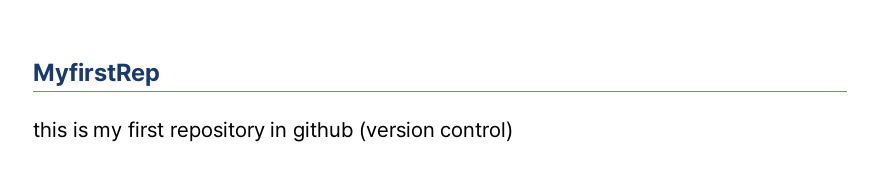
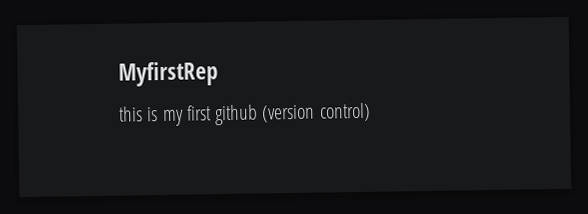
[169,121,288,142] repository in -> (212, 113) none

